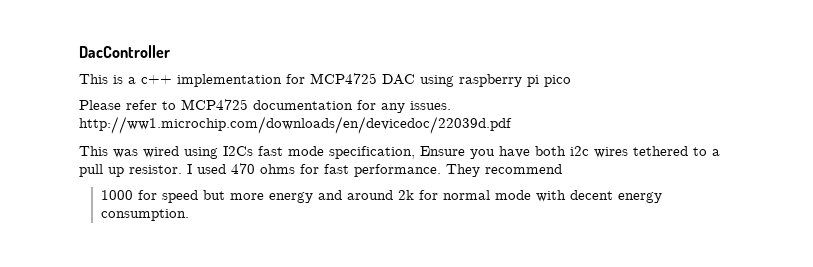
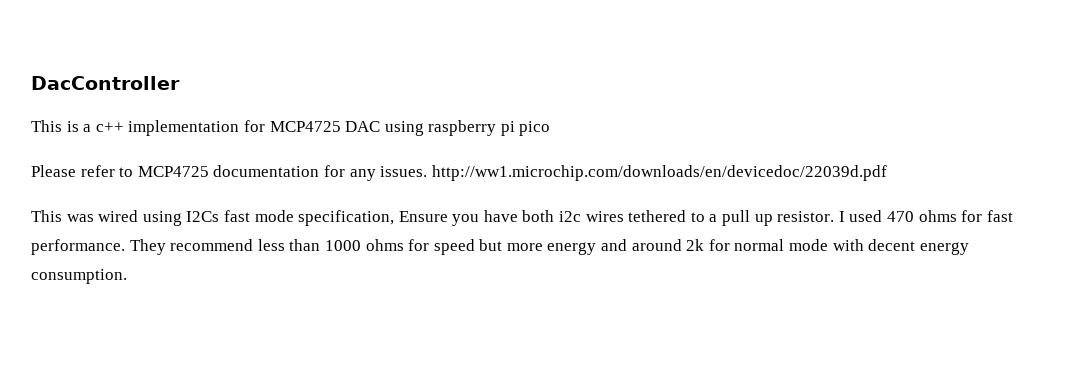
[101,190,134,200] // 1000 -> [257,239,404,251] less than 1000 ohms

